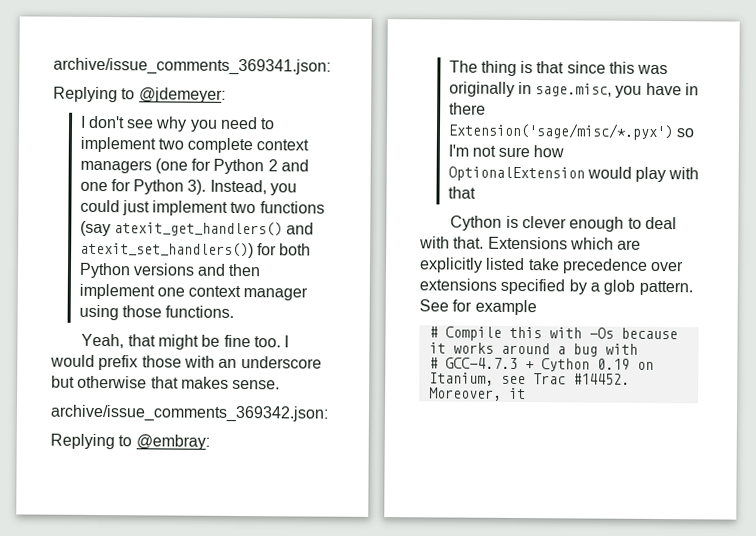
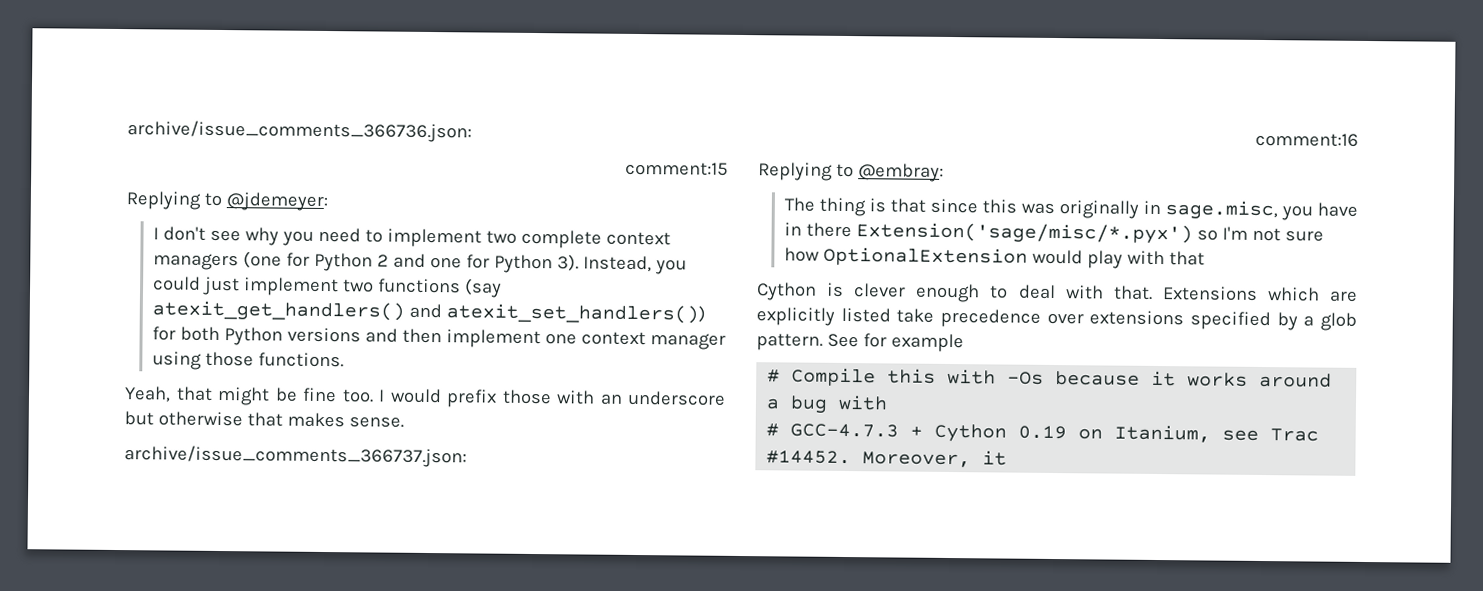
[53,57,331,76] archive/issue_comments_369341.json: -> [127,120,472,143] [625,161,728,176] archive/issue_comments_366736.json: // comment:15
[50,404,329,423] archive/issue_comments_369342.json: -> [124,445,467,468] [1255,132,1359,147] archive/issue_comments_366737.json: // comment:16

